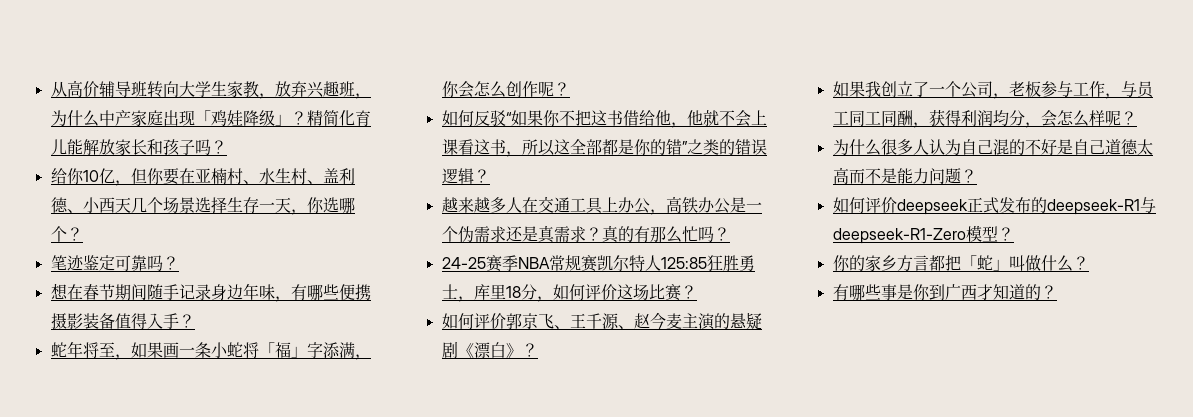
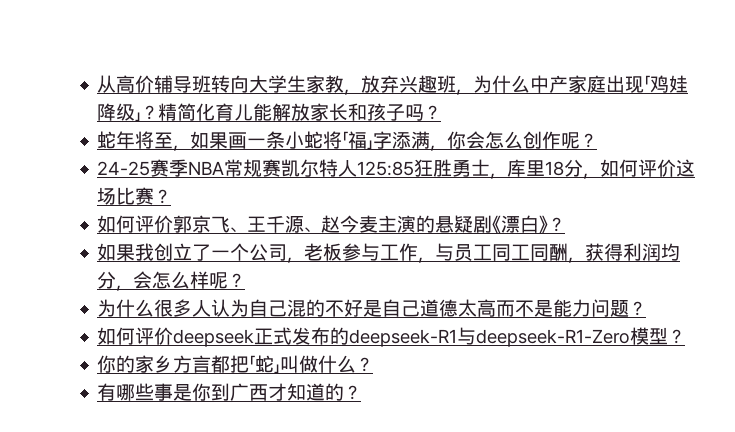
[50,168,355,186] [50,197,355,215] [50,226,83,242] [50,255,179,271] [50,283,371,302] [50,313,195,329] // 给你10亿，但你要在亚楠村、水生村、盖利德、小西天几个场景选择生存一天，你选哪个？ // 笔迹鉴定可靠吗？ // 想在春节期间随手记录身边年味，有哪些便携摄影装备值得入手？ -> (442, 112) none
[441,110,767,128] [441,139,767,157] [441,168,490,184] [441,196,762,215] [441,225,730,243] // 如何反驳“如果你不把这书借给他，他就不会上课看这书，所以这全部都是你的错”之类的错误逻辑？ // 越来越多人在交通工具上办公，高铁办公是一个伪需求还是真需求？真的有那么忙吗？ -> (598, 140) none

